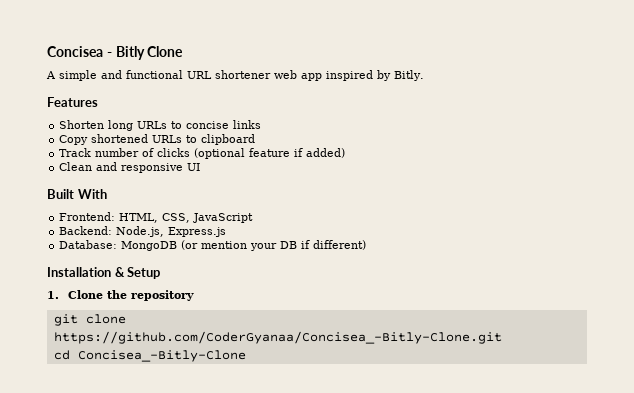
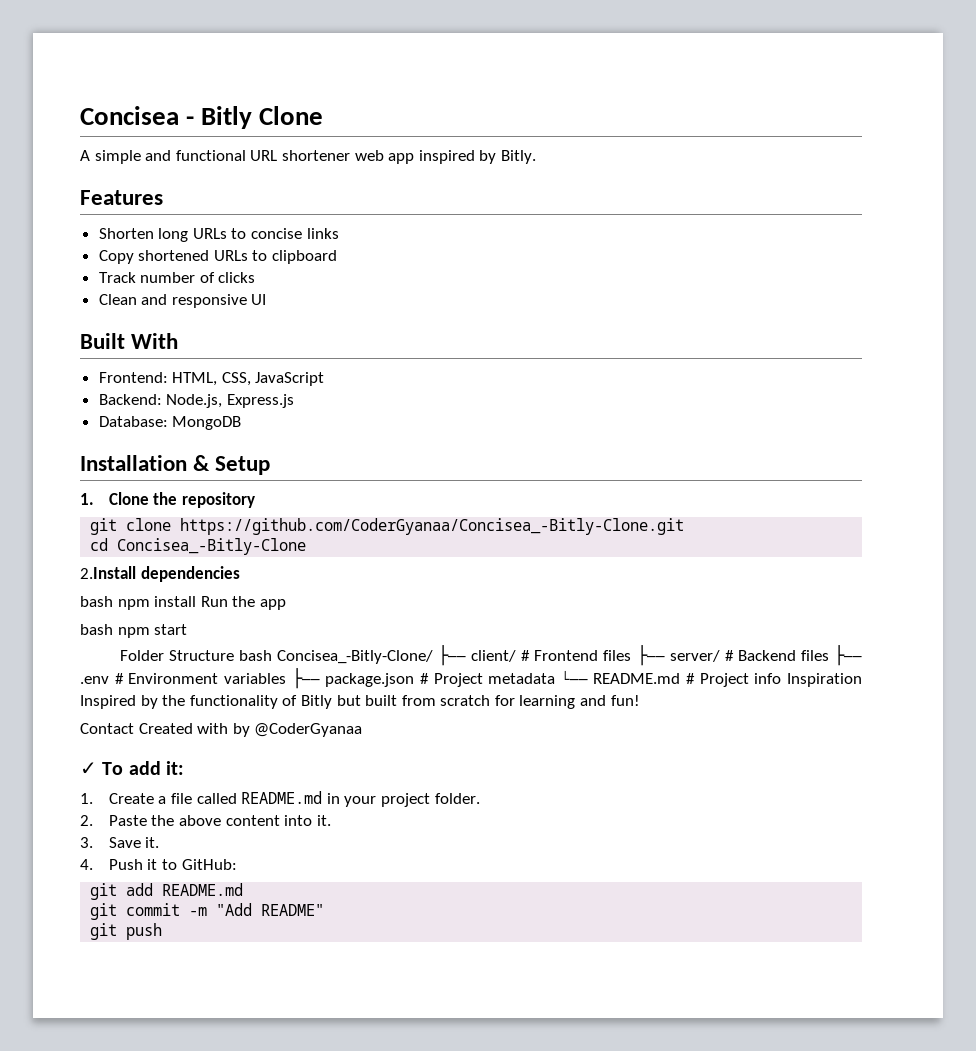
[194,148,346,159] (optional feature if added) -> (256, 277) none
[181,240,367,251] (or mention your DB if different) -> (242, 423) none
(246, 356) none -> [80,566,240,582] [80,596,286,610] [80,624,188,638] [119,645,862,666] [80,668,862,689] [80,695,640,709] [80,723,363,737] [80,761,184,775] [80,791,480,807] [80,815,331,826] [80,837,160,848] [80,859,237,870] [90,883,244,900] [90,903,325,920] [90,923,163,940] // 2.Install dependencies // bash npm install Run the app // bash npm start // Folder Structure bash Concisea_-Bitly-Clone/ ├── client/ # Frontend files ├── server/ # Backend files ├── .env # Environment variables ├── package.json # Project metadata └── README.md # Project info Inspiration Inspired by the functionality of Bitly but built from scratch for learning and fun! // Contact Created with by @CoderGyanaa // ✓ To add it: // 1. Create a file called README.md in your project folder. // 2. Paste the above content into it. // 3. Save it. // 4. Push it to GitHub: // git add README.md // git commit -m "Add README" // git push

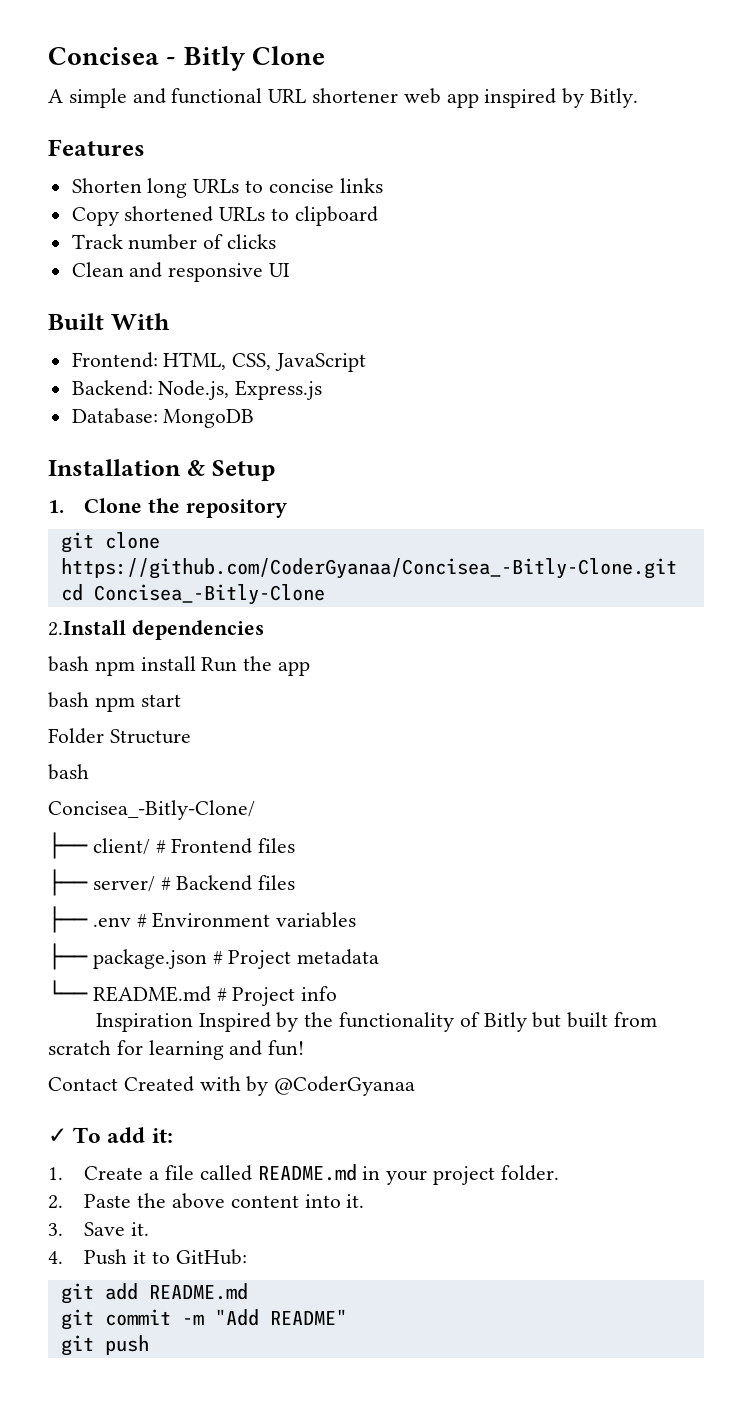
[238,650,272,661] bash -> [48,764,89,780] // bash //
(433, 657) none -> (255, 810) //
(632, 655) none -> (296, 845) //
(829, 655) none -> (296, 882) //
(286, 678) none -> (357, 920) //
(556, 678) none -> (380, 957) //
(782, 678) none -> (338, 993) //

